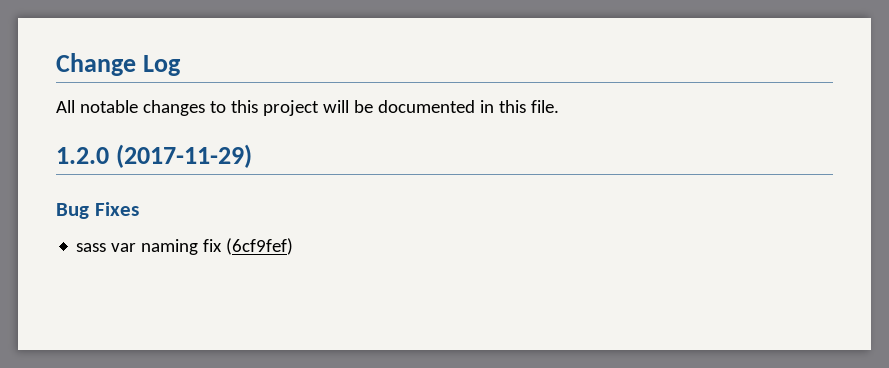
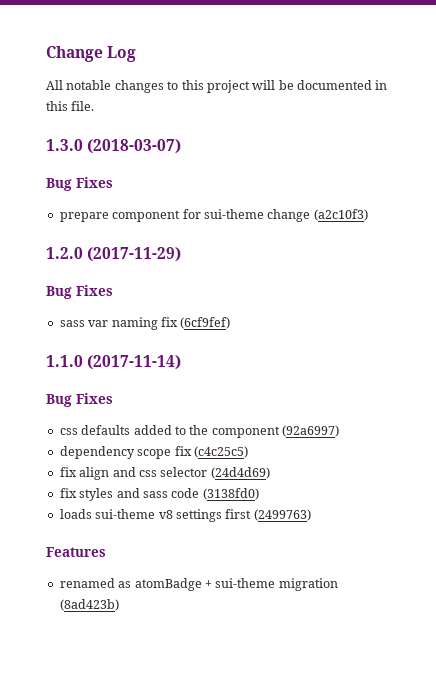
(559, 106) none -> [46,139,182,154] [46,177,113,191] [59,209,368,222] // 1.3.0 (2018-03-07) // Bug Fixes // prepare component for sui-theme change (a2c10f3)
(294, 246) none -> [46,355,182,370] [46,393,113,407] [59,425,339,438] [59,446,248,459] [59,467,270,480] [59,488,259,501] [59,509,311,522] [46,547,106,557] [59,578,338,591] [59,599,119,611] // 1.1.0 (2017-11-14) // Bug Fixes // css defaults added to the component (92a6997) // dependency scope fix (c4c25c5) // fix align and css selector (24d4d69) // fix styles and sass code (3138fd0) // loads sui-theme v8 settings first (2499763) // Features // renamed as atomBadge + sui-theme migration (8ad423b)

